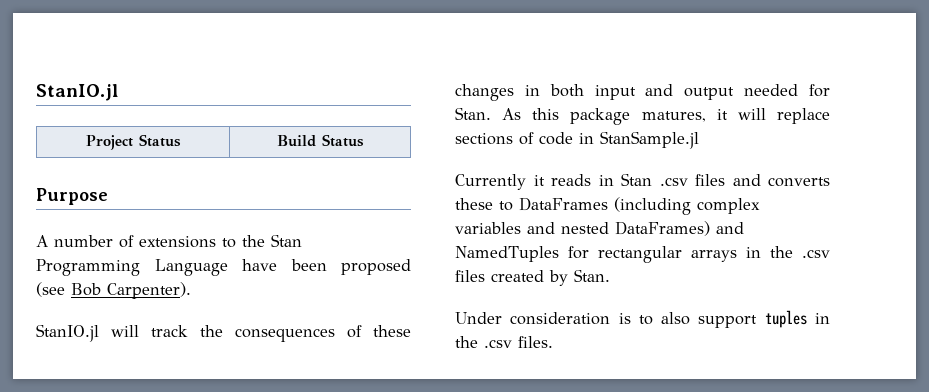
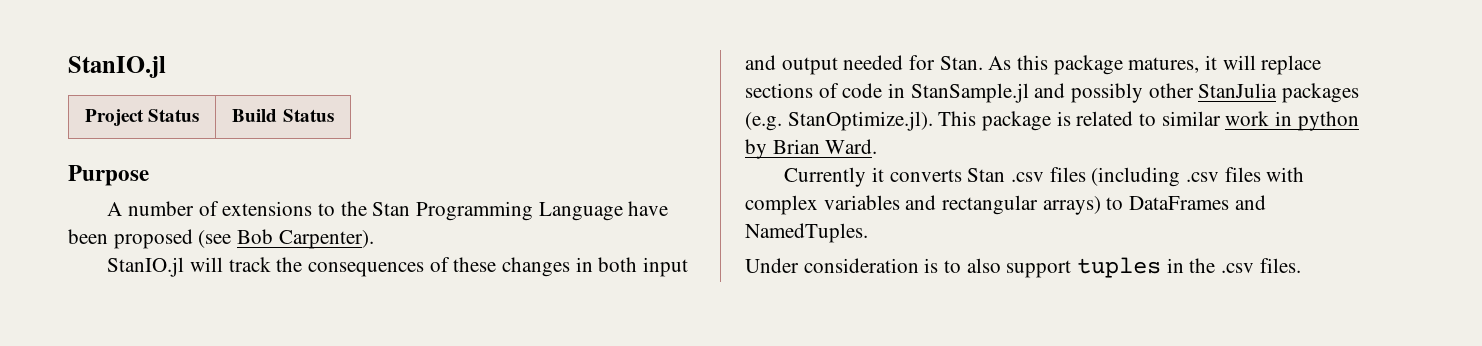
(699, 140) none -> [1034,83,1360,103] [745,111,1359,131] [745,139,878,159] and possibly other StanJulia packages (e.g. StanOptimize.jl). This package is related to similar work in python by Brian Ward.
[551,174,614,186] reads in -> [889,169,962,182] converts
[732,174,830,187] [455,197,760,215] [455,221,744,236] [455,246,830,263] [455,269,610,286] and converts these to DataFrames (including complex variables and nested DataFrames) and NamedTuples for rectangular arrays in the .csv files created by Stan. -> [1091,167,1305,187] [745,195,1266,215] [745,223,868,243] (including .csv files with complex variables and rectangular arrays) to DataFrames and NamedTuples.

